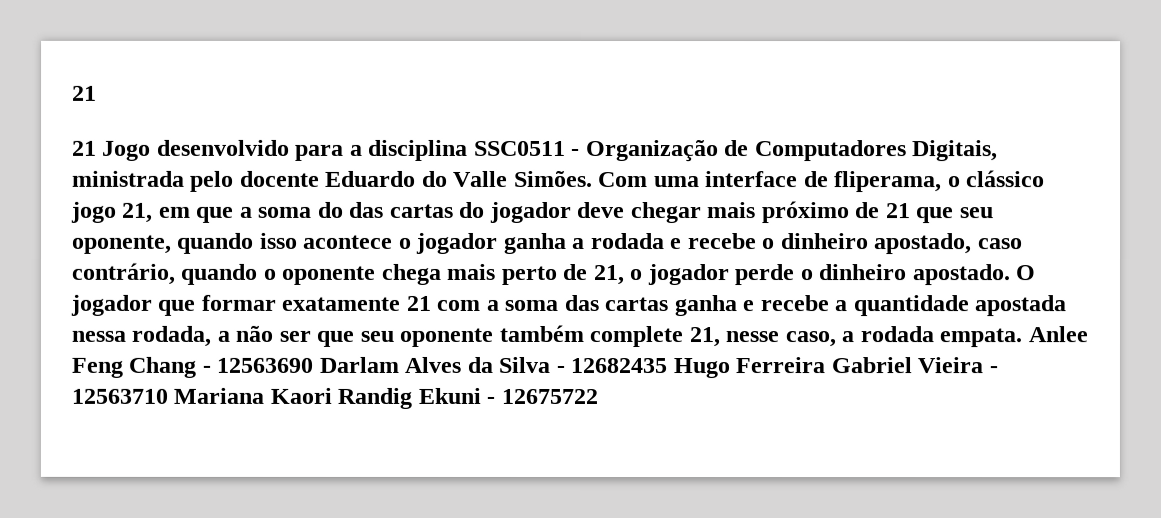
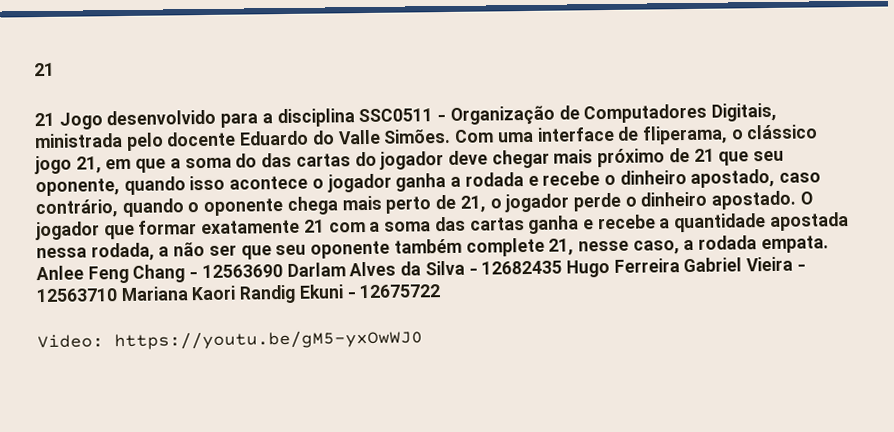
(598, 396) none -> [37,329,423,351] // Video: https://youtu.be/gM5-yxOwWJ0

